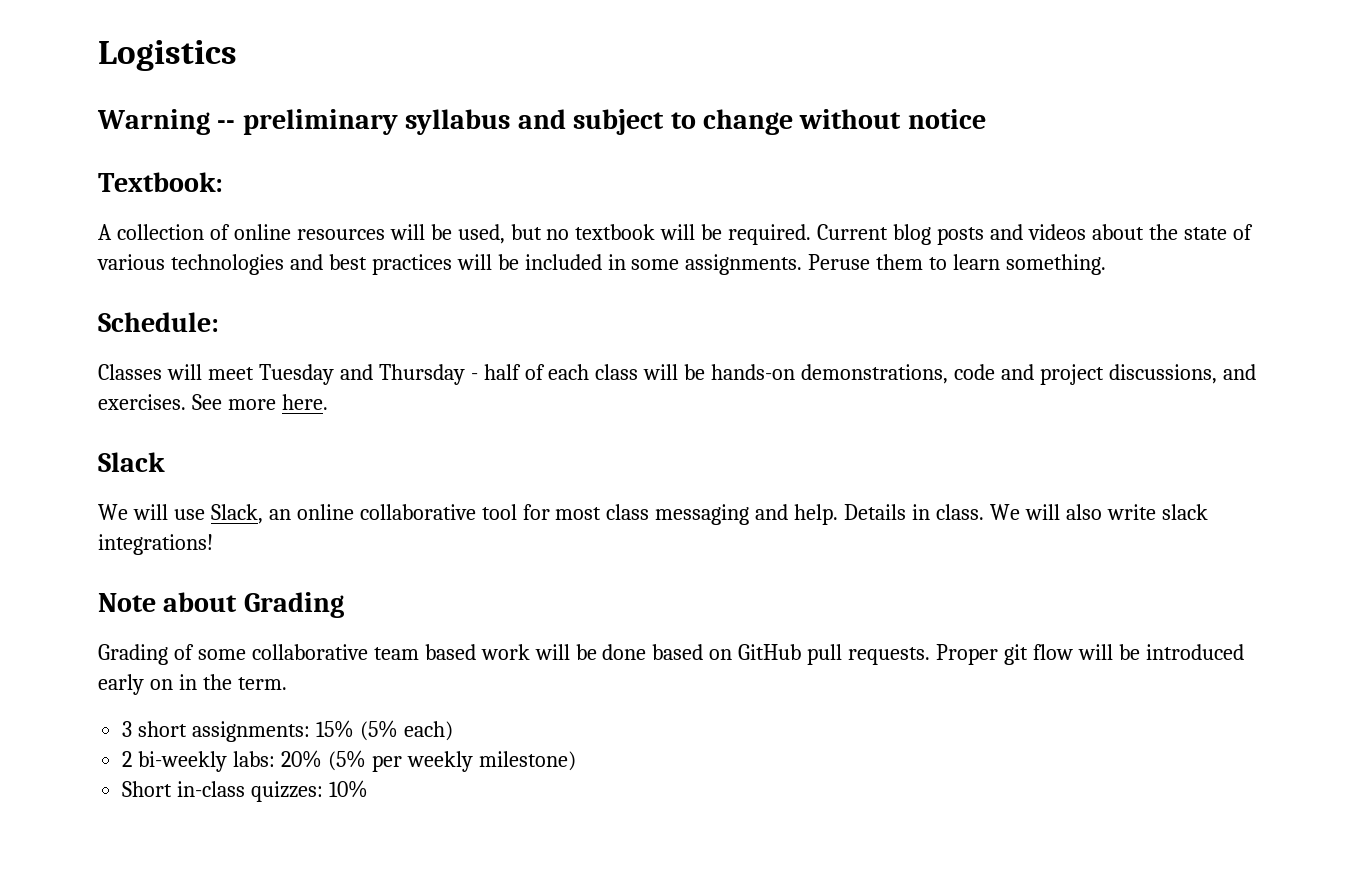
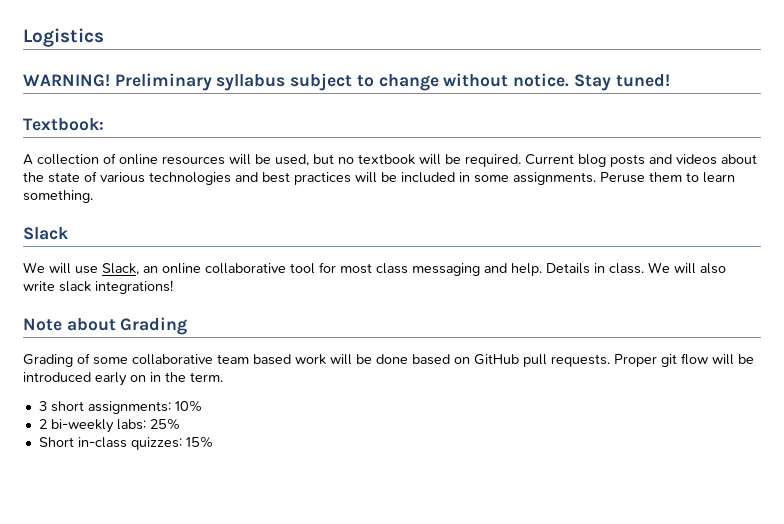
[97,109,566,135] Warning -- preliminary syllabus and -> [23,73,286,91] WARNING! Preliminary syllabus
[907,109,986,129] notice -> [513,73,670,91] notice. Stay tuned!
[98,312,219,332] [98,364,1256,385] [98,394,328,410] // Schedule: // Classes will meet Tuesday and Thursday - half of each class will be hands-on demonstrations, code and project discussions, and exercises. See more here. -> (93, 196) none
[316,720,453,741] 15% (5% each) -> [174,400,202,412] 10%
[281,750,576,772] 20% (5% per weekly milestone) -> [149,418,180,430] 25%
[329,780,369,798] 10% -> [185,436,213,448] 15%

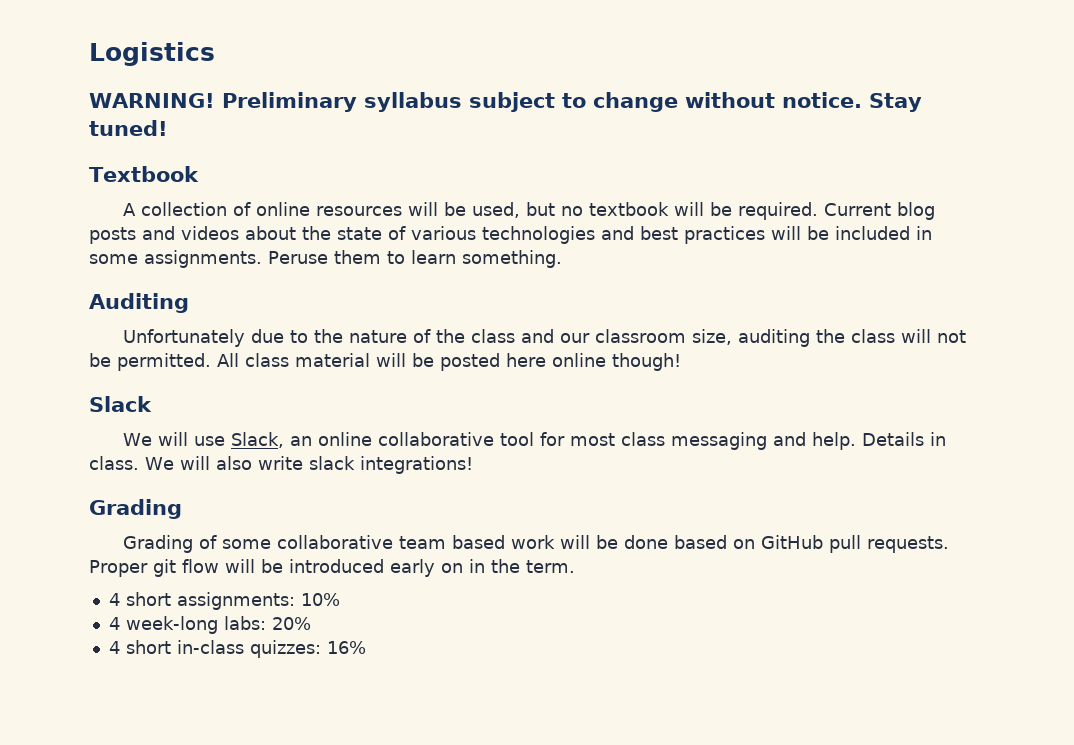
[23,118,104,131] Textbook: -> [89,166,199,182] Textbook
(93, 196) none -> [89,293,189,313] [123,329,967,347] [89,353,681,371] // Auditing // Unfortunately due to the nature of the class and our classroom size, auditing the class will not be permitted. All class material will be posted here online though!
[23,318,116,331] Note about -> (473, 465) none
[38,401,47,411] 3 -> [108,593,120,606] 4
[38,418,180,433] [38,437,74,447] 2 bi-weekly labs: 25% // Short -> [108,616,311,634] [108,640,171,654] 4 week-long labs: 20% // 4 short
[185,436,213,448] 15% -> [326,641,366,654] 16%

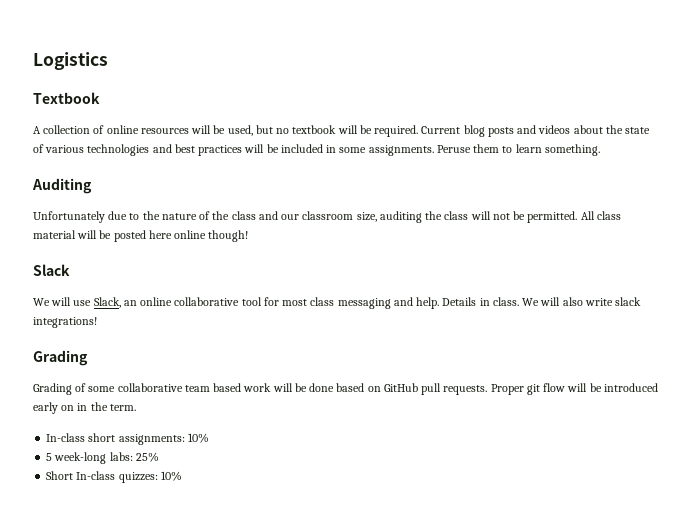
[89,92,922,112] [89,120,168,136] // WARNING! Preliminary syllabus subject to change without notice. Stay tuned! -> (108, 61) none
[108,593,120,606] 4 -> [46,433,86,442] In-class
[108,617,120,630] 4 -> [46,453,53,461] 5
[271,617,311,630] [108,640,366,658] 20% // 4 short in-class quizzes: 16% -> [135,452,159,462] [46,471,182,483] 25% // Short In-class quizzes: 10%

